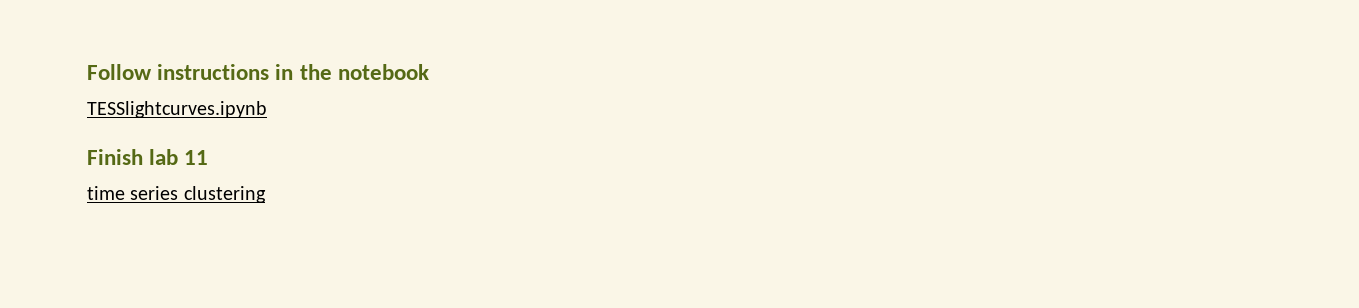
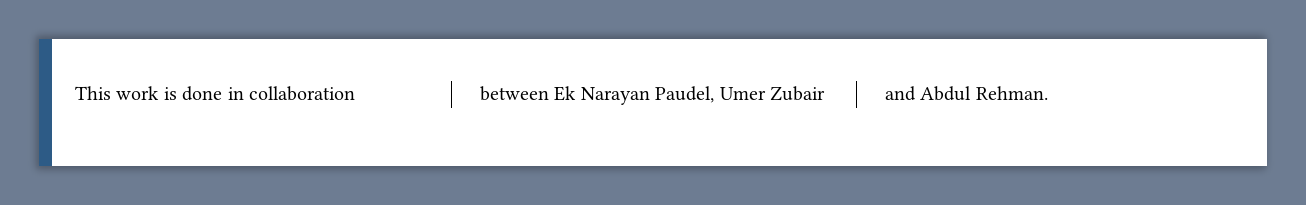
[87,64,429,80] [87,101,267,118] [87,149,209,165] [87,186,266,203] Follow instructions in the notebook // TESSlightcurves.ipynb // Finish lab 11 // time series clustering -> [75,86,1048,105] This work is done in collaboration between Ek Narayan Paudel, Umer Zubair and Abdul Rehman.

